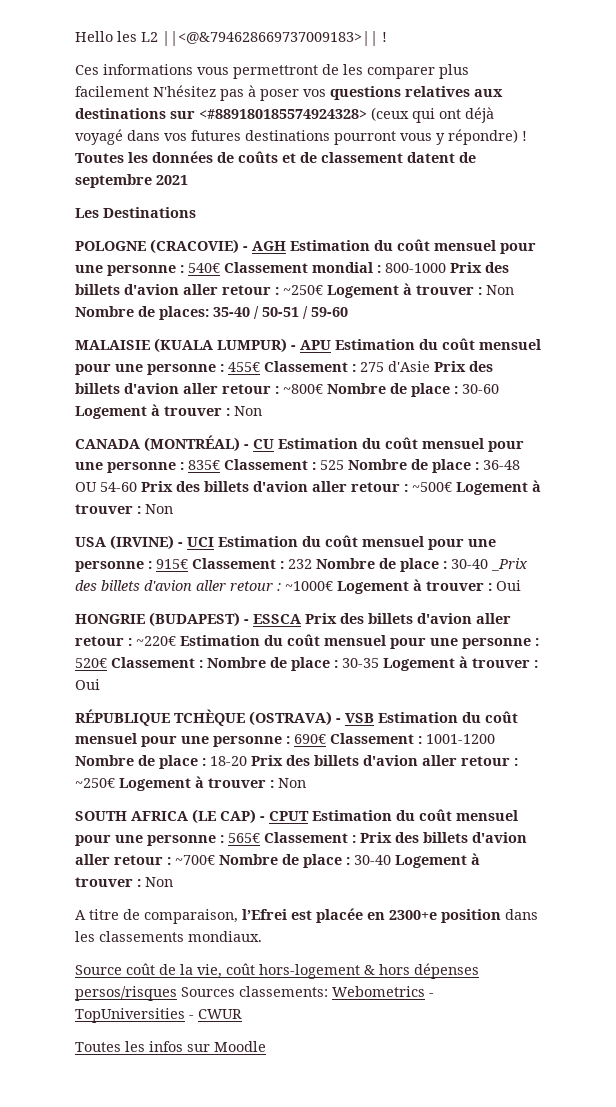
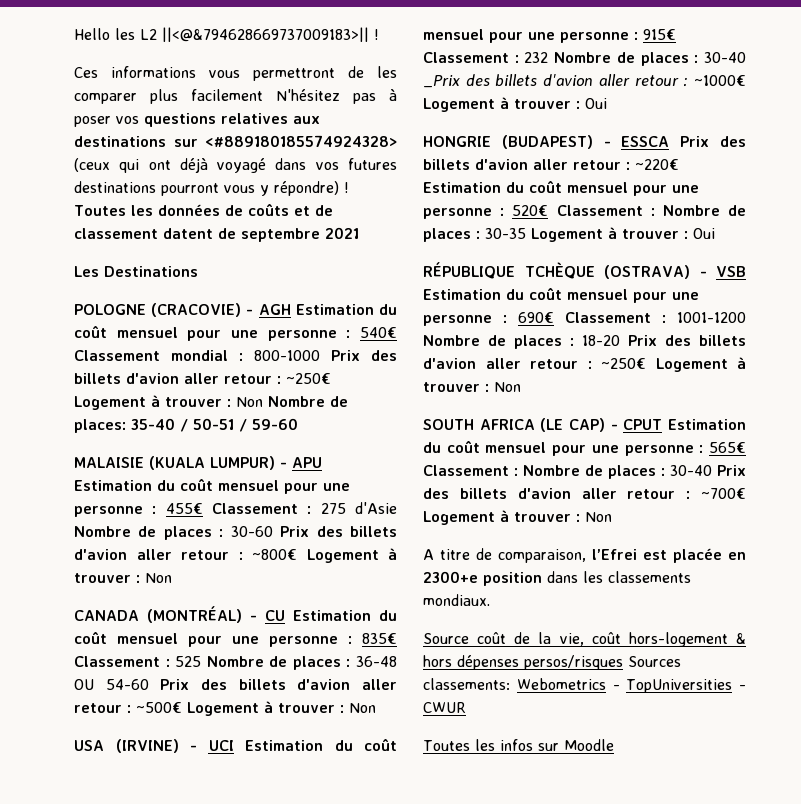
(430, 366) none -> [74,526,273,540] Nombre de places : 30-60
[327,383,499,397] Nombre de place : 30-60 -> (297, 554) none
[432,459,471,473] place -> [292,656,341,670] places
[400,558,439,572] place -> [640,52,689,66] places
[291,657,330,671] place -> [423,228,471,242] places
[159,755,198,769] place -> [514,335,562,349] places
(356, 839) none -> [523,465,712,479] Nombre de places : 30-40
[219,854,391,868] Nombre de place : 30-40 -> (746, 493) none

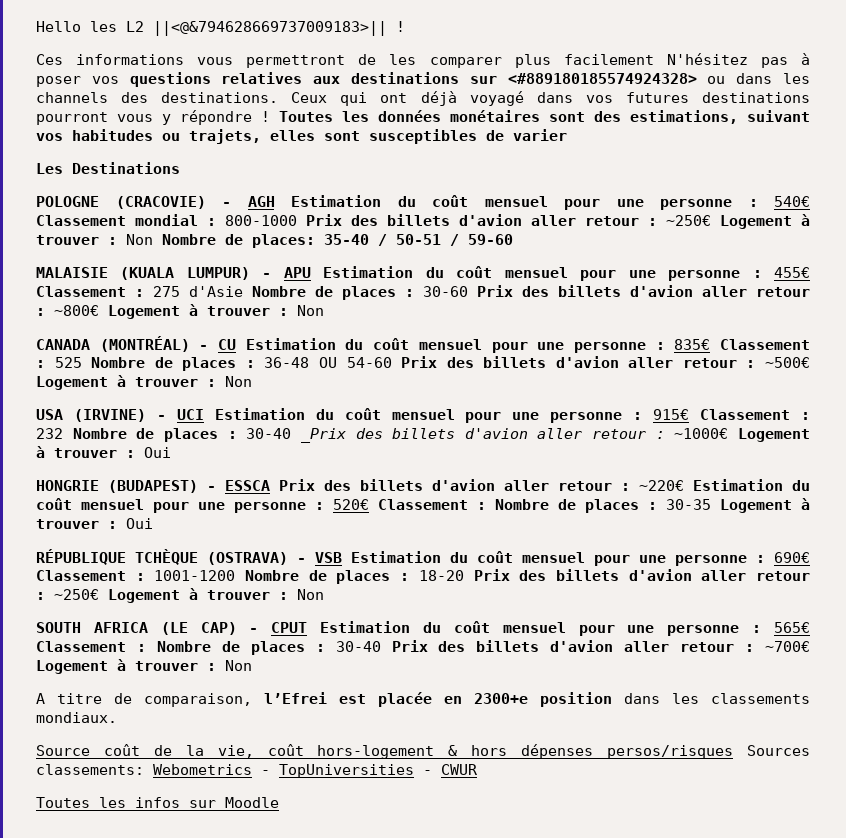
[74,158,110,172] (ceux -> [707,73,810,84] [36,92,328,103] ou dans les channels des destinations. Ceux
[274,181,339,196] répondre) -> [180,110,252,125] répondre
[224,204,333,216] [74,227,359,242] de coûts et de classement datent de septembre 2021 -> [450,110,810,124] [36,129,567,144] monétaires sont des estimations, suivant vos habitudes ou trajets, elles sont susceptibles de varier

